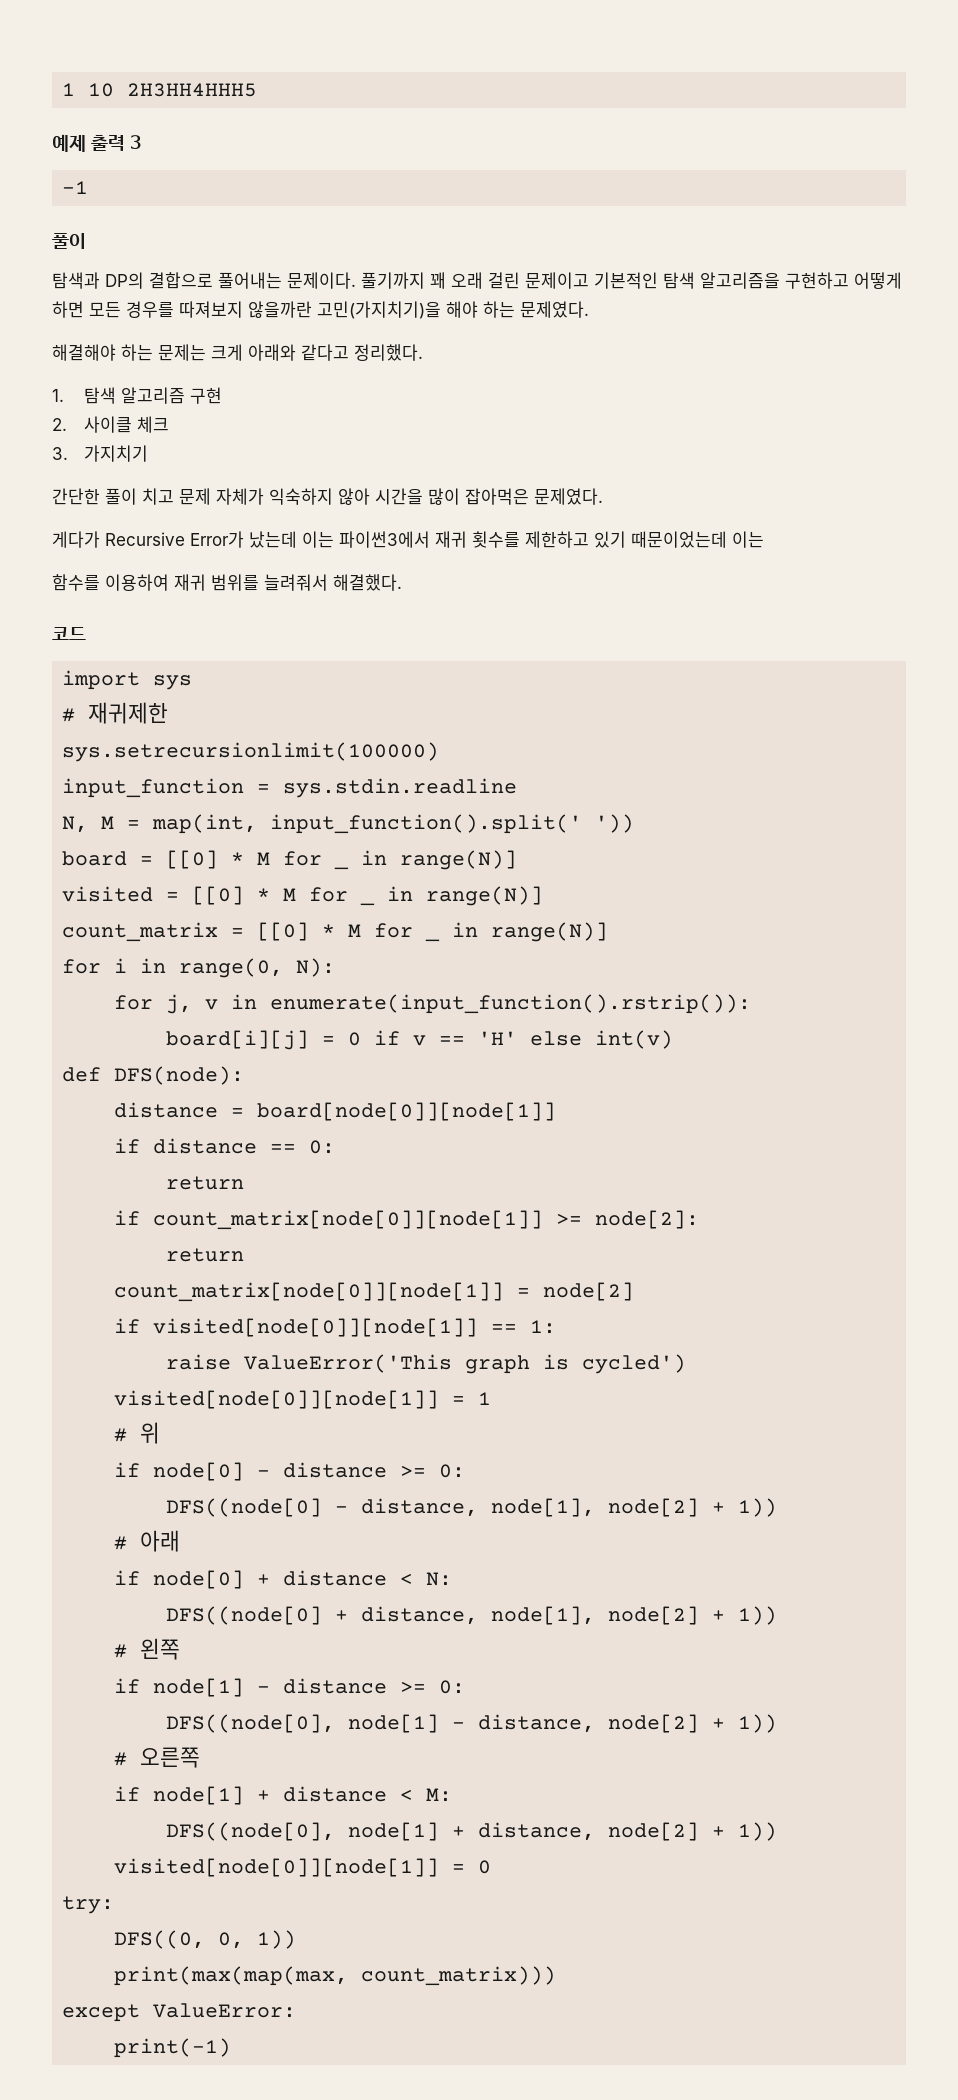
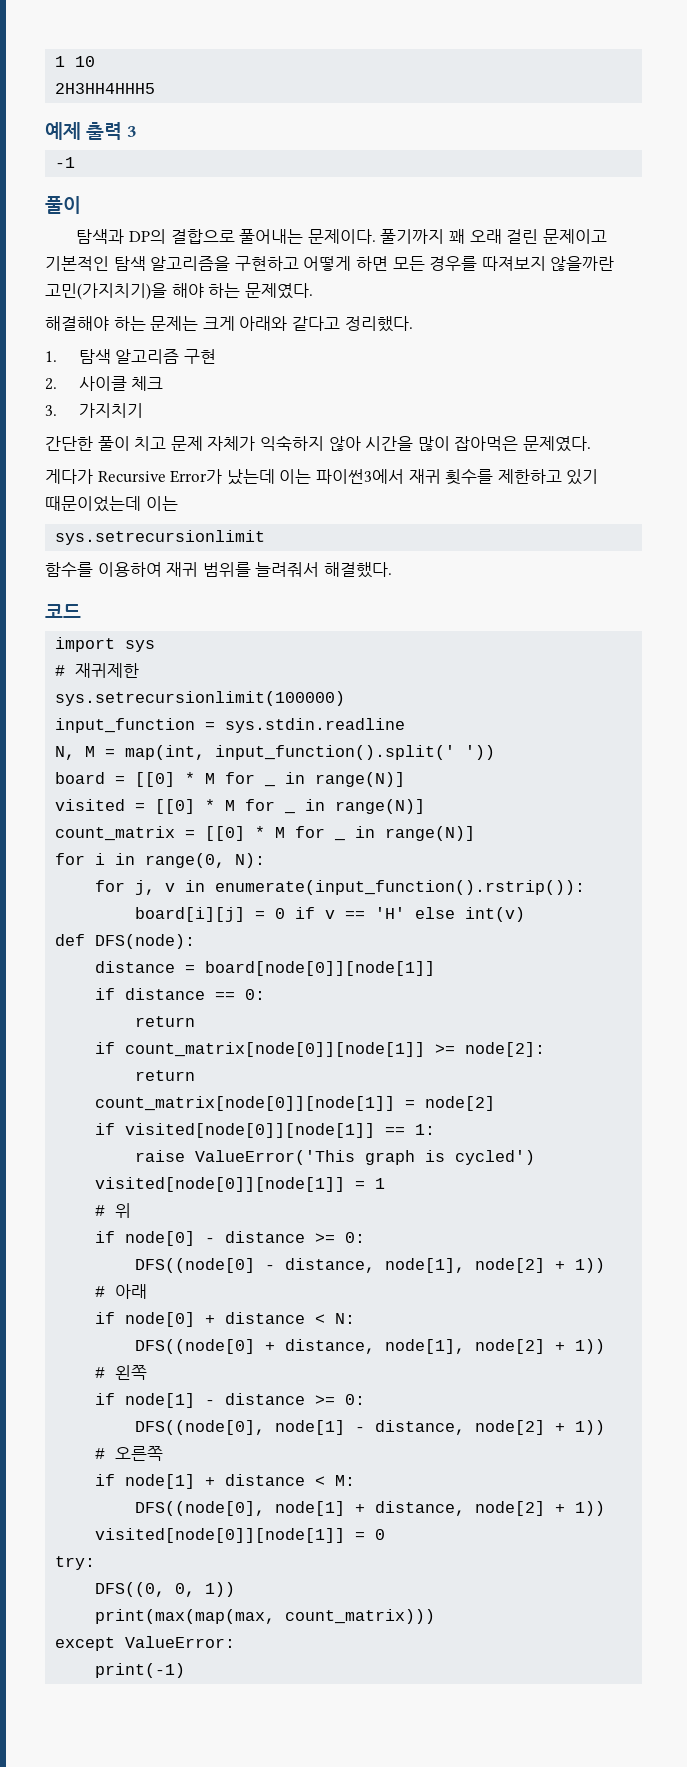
(115, 90) none -> (96, 61) //
(764, 539) none -> [55,530,266,545] // sys.setrecursionlimit

